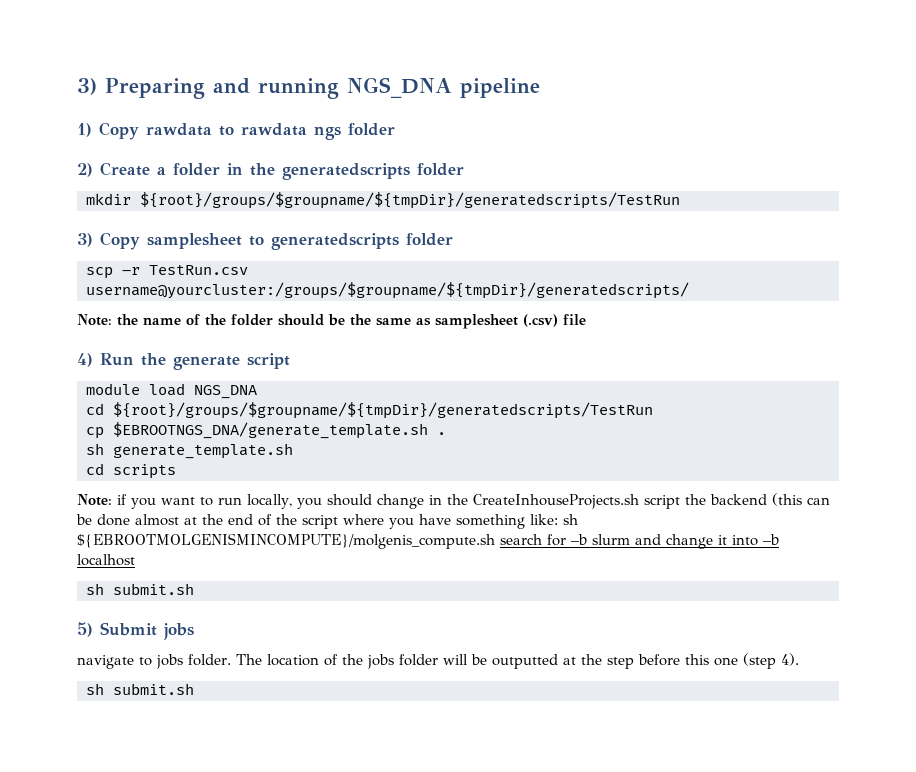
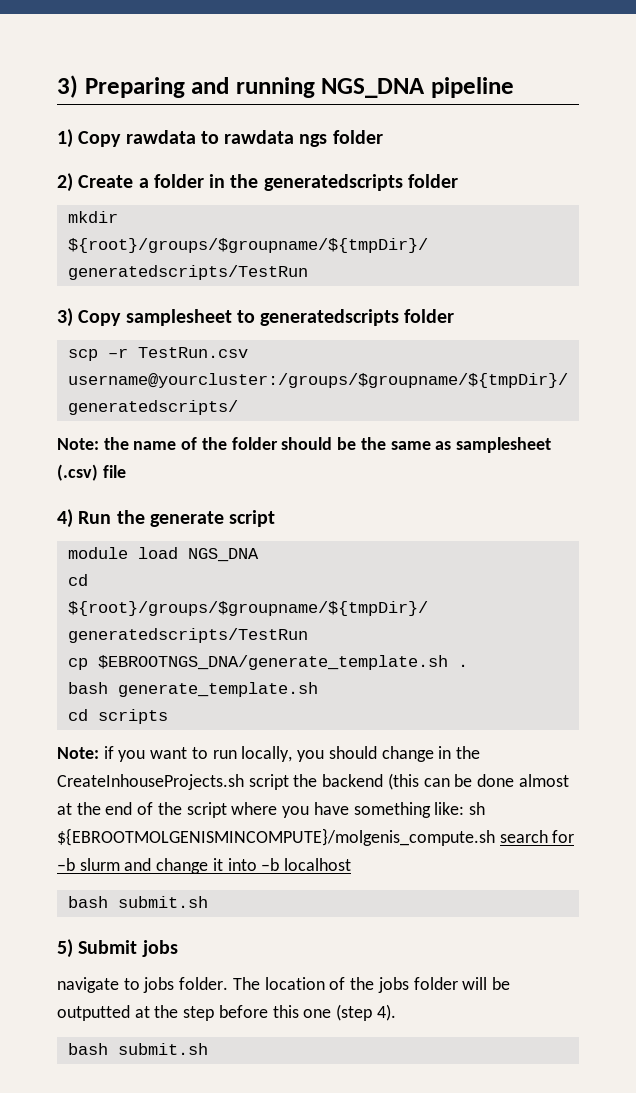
[86,443,104,455] sh -> [67,682,108,694] bash
[86,583,104,595] sh -> [67,896,108,908] bash
[86,683,104,695] sh -> [67,1043,108,1055] bash

